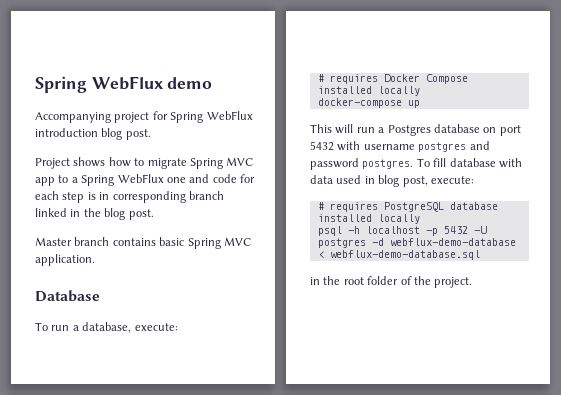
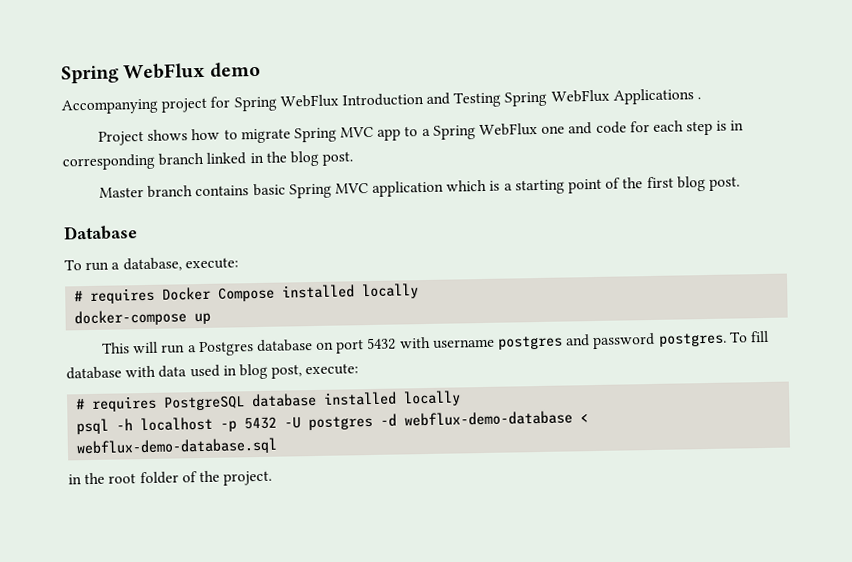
[35,128,151,140] introduction blog post. -> [341,88,702,108] Introduction and Testing Spring WebFlux Applications .
[35,254,95,266] application. -> [372,176,740,197] application which is a starting point of the first blog post.

